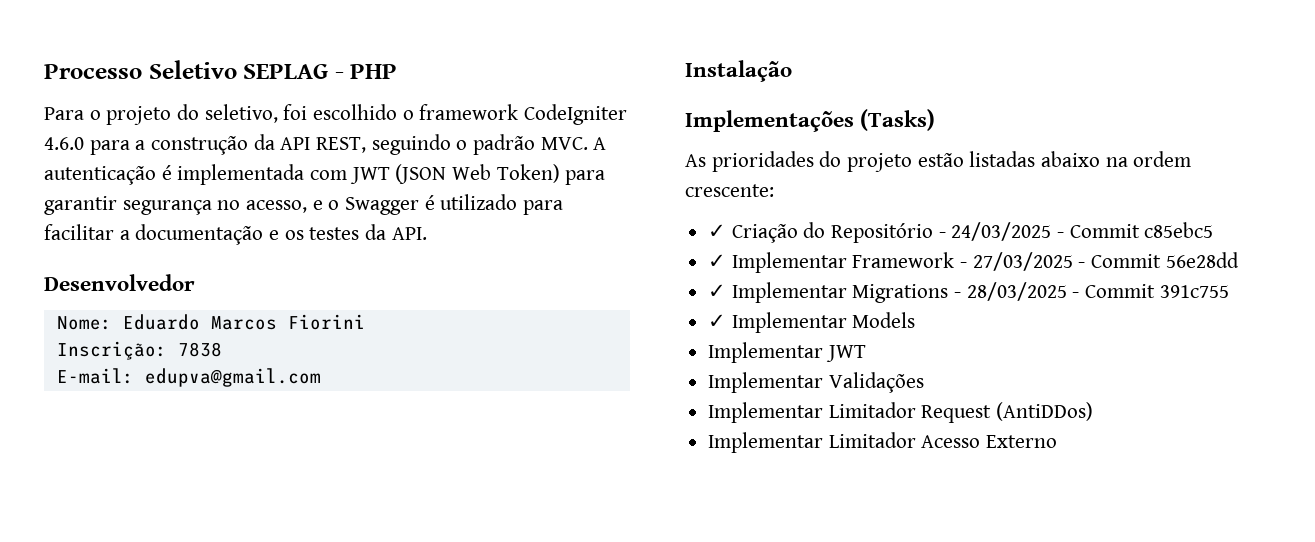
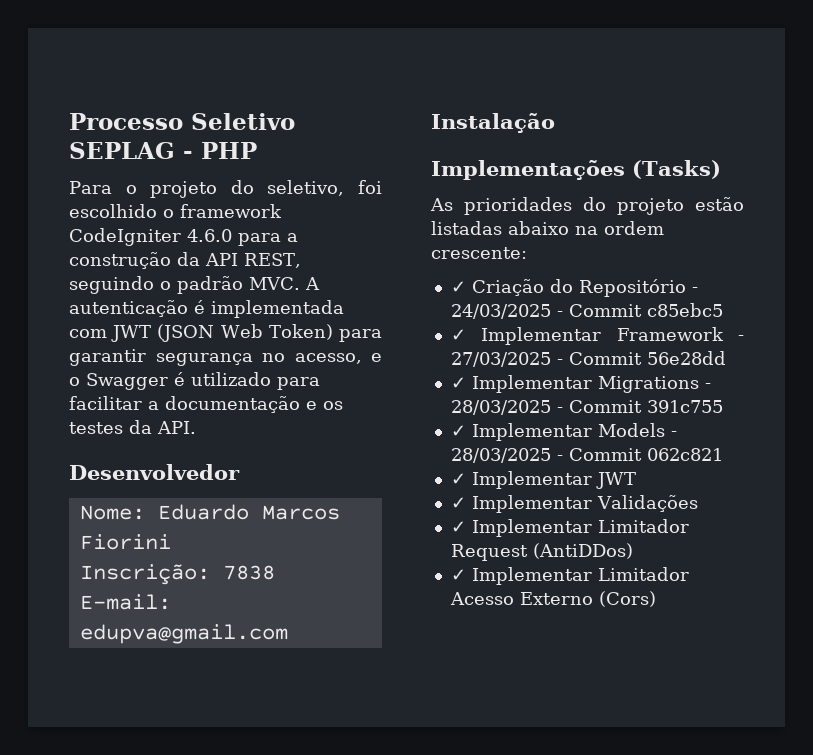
(916, 320) // -> [670,431,677,437] [450,448,723,463] [450,473,466,485] - 28/03/2025 - Commit 062c821 // ✓
(866, 353) none -> [450,497,466,509] ✓
(924, 382) none -> [450,521,466,533] ✓
(1094, 411) none -> [450,569,466,581] ✓
(1058, 441) none -> [598,591,656,607] (Cors)

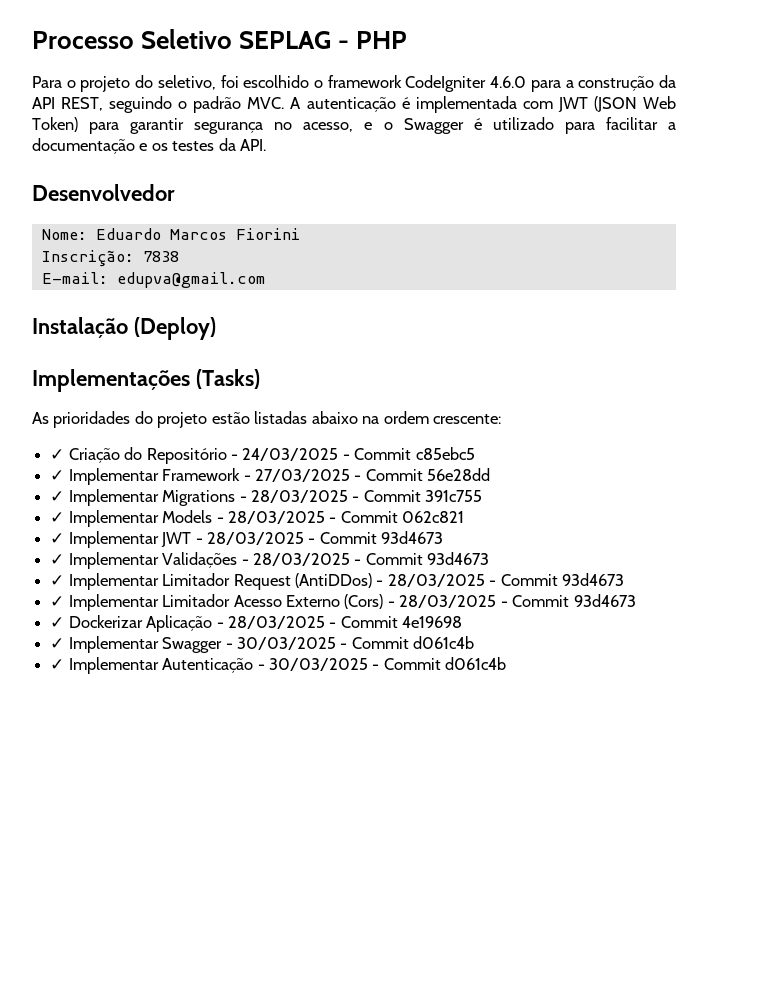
(555, 123) none -> [133,317,216,340] (Deploy)
[450,495,698,513] // ✓ Implementar Validações -> [195,531,444,545] [50,552,490,569] - 28/03/2025 - Commit 93d4673 // ✓ Implementar Validações - 28/03/2025 - Commit 93d4673
(633, 551) none -> [376,573,625,587] - 28/03/2025 - Commit 93d4673
(656, 599) none -> [387,594,636,608] [50,615,463,632] [50,636,475,653] [50,657,507,674] - 28/03/2025 - Commit 93d4673 // ✓ Dockerizar Aplicação - 28/03/2025 - Commit 4e19698 // ✓ Implementar Swagger - 30/03/2025 - Commit d061c4b // ✓ Implementar Autenticação - 30/03/2025 - Commit d061c4b

